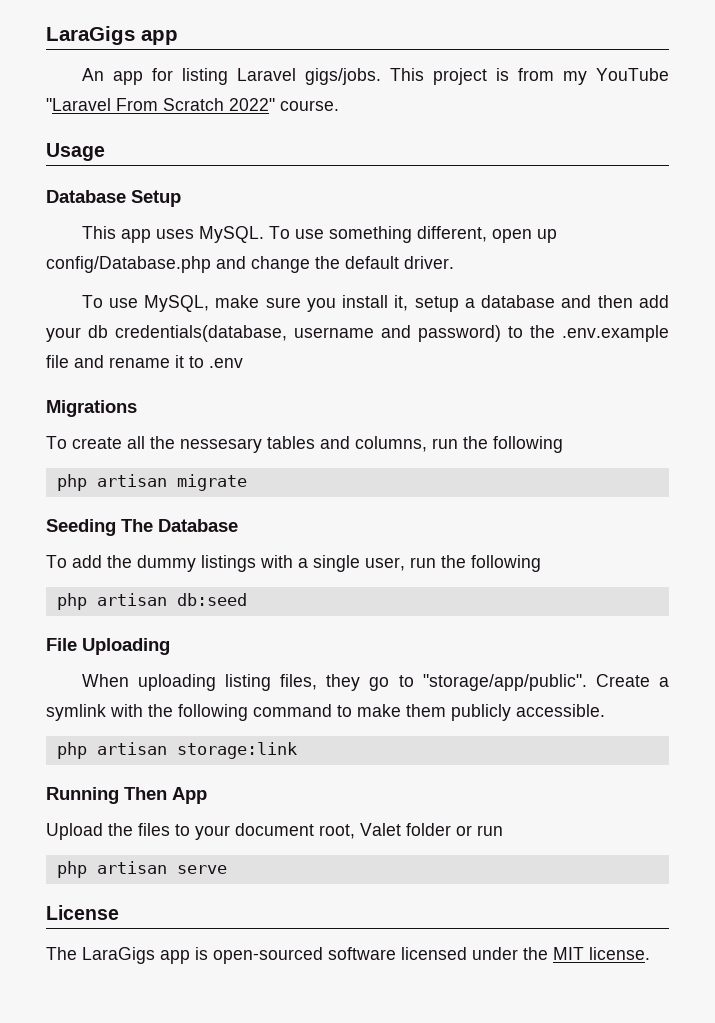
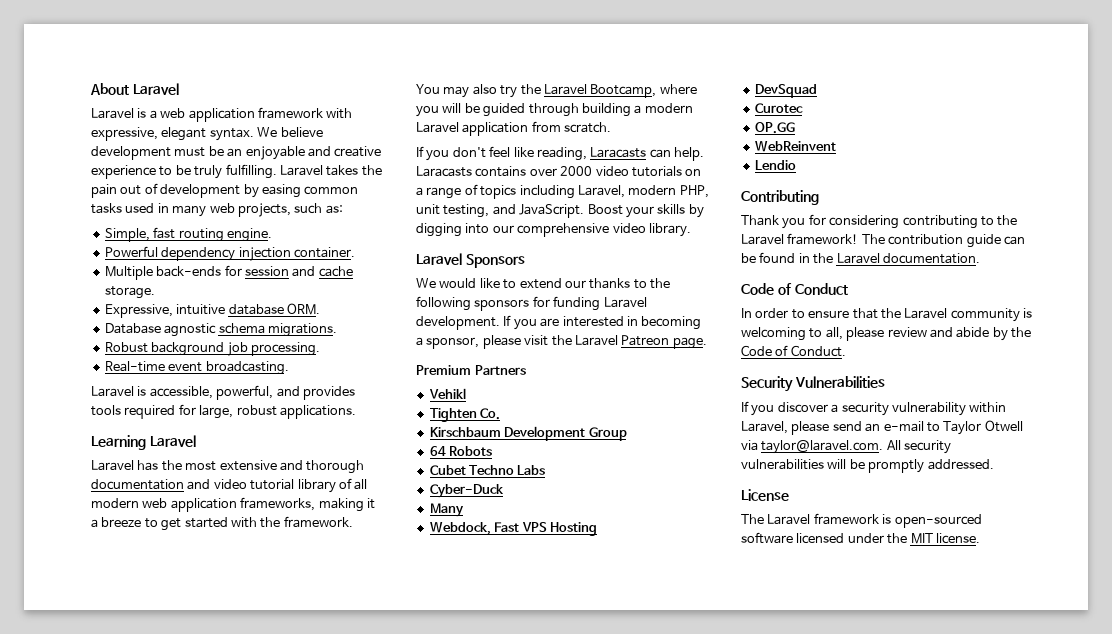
[46,26,178,45] [81,68,669,85] [46,98,339,111] [46,143,105,161] [46,190,181,207] [81,226,557,243] [46,256,454,273] [81,295,669,312] [46,325,669,342] [46,355,243,368] [46,400,137,417] [46,436,563,453] [56,474,247,491] [46,519,238,536] [46,555,541,572] [56,593,247,610] [46,638,170,655] [81,674,670,691] [46,704,605,721] [56,742,297,759] [46,787,207,804] [46,823,503,840] [56,861,227,878] LaraGigs app // An app for listing Laravel gigs/jobs. This project is from my YouTube "Laravel From Scratch 2022" course. // Usage // Database Setup // This app uses MySQL. To use something different, open up config/Database.php and change the default driver. // To use MySQL, make sure you install it, setup a database and then add your db credentials(database, username and password) to the .env.example file and rename it to .env // Migrations // To create all the nessesary tables and columns, run the following // php artisan migrate // Seeding The Database // To add the dummy listings with a single user, run the following // php artisan db:seed // File Uploading // When uploading listing files, they go to "storage/app/public". Create a symlink with the following command to make them publicly accessible. // php artisan storage:link // Running Then App // Upload the files to your document root, Valet folder or run // php artisan serve -> [90,83,179,95] [91,107,353,122] [91,127,323,141] [91,146,382,160] [91,164,382,179] [91,183,359,198] [91,203,343,217] [104,227,272,242] [104,246,355,261] [104,265,353,280] [104,286,155,299] [104,303,320,318] [104,323,337,337] [104,342,320,356] [104,361,289,375] [91,385,355,400] [91,404,356,419] [91,435,196,450] [91,460,365,474] [91,478,368,493] [91,497,375,512] [91,516,353,531] [416,84,697,98] [416,103,693,117] [416,121,612,136] [416,146,704,161] [416,166,702,177] [416,184,709,199] [416,204,704,218] [416,223,691,237] [416,253,525,268] [416,278,670,289] [416,296,647,311] [416,315,702,330] [416,335,707,349] [416,365,526,375] [428,388,466,399] [429,408,501,422] [429,426,627,441] [429,446,493,456] [429,465,546,475] [429,484,504,498] [429,503,464,517] [429,522,597,536] [754,84,817,98] [754,103,803,113] [754,122,795,134] [754,141,836,152] [754,160,796,170] [741,190,819,205] [741,214,1018,229] [741,233,1025,248] [741,252,980,264] [741,283,848,295] [741,308,1032,322] [741,327,1031,341] [741,345,846,357] [741,376,885,392] [741,401,1007,416] [741,420,1023,435] [741,440,952,454] [741,459,994,473] About Laravel // Laravel is a web application framework with expressive, elegant syntax. We believe development must be an enjoyable and creative experience to be truly fulfilling. Laravel takes the pain out of development by easing common tasks used in many web projects, such as: // Simple, fast routing engine. // Powerful dependency injection container. // Multiple back-ends for session and cache storage. // Expressive, intuitive database ORM. // Database agnostic schema migrations. // Robust background job processing. // Real-time event broadcasting. // Laravel is accessible, powerful, and provides tools required for large, robust applications. // Learning Laravel // Laravel has the most extensive and thorough documentation and video tutorial library of all modern web application frameworks, making it a breeze to get started with the framework. // You may also try the Laravel Bootcamp, where you will be guided through building a modern Laravel application from scratch. // If you don't feel like reading, Laracasts can help. Laracasts contains over 2000 video tutorials on a range of topics including Laravel, modern PHP, unit testing, and JavaScript. Boost your skills by digging into our comprehensive video library. // Laravel Sponsors // We would like to extend our thanks to the following sponsors for funding Laravel development. If you are interested in becoming a sponsor, please visit the Laravel Patreon page. // Premium Partners // Vehikl // Tighten Co. // Kirschbaum Development Group // 64 Robots // Cubet Techno Labs // Cyber-Duck // Many // Webdock, Fast VPS Hosting // DevSquad // Curotec // OP.GG // WebReinvent // Lendio // Contributing // Thank you for considering contributing to the Laravel framework! The contribution guide can be found in the Laravel documentation. // Code of Conduct // In order to ensure that the Laravel community is welcoming to all, please review and abide by the Code of Conduct. // Security Vulnerabilities // If you discover a security vulnerability within Laravel, please send an e-mail to Taylor Otwell via taylor@laravel.com. All security vulnerabilities will be promptly addressed.
[82,947,190,964] LaraGigs app -> [767,513,879,525] Laravel framework

